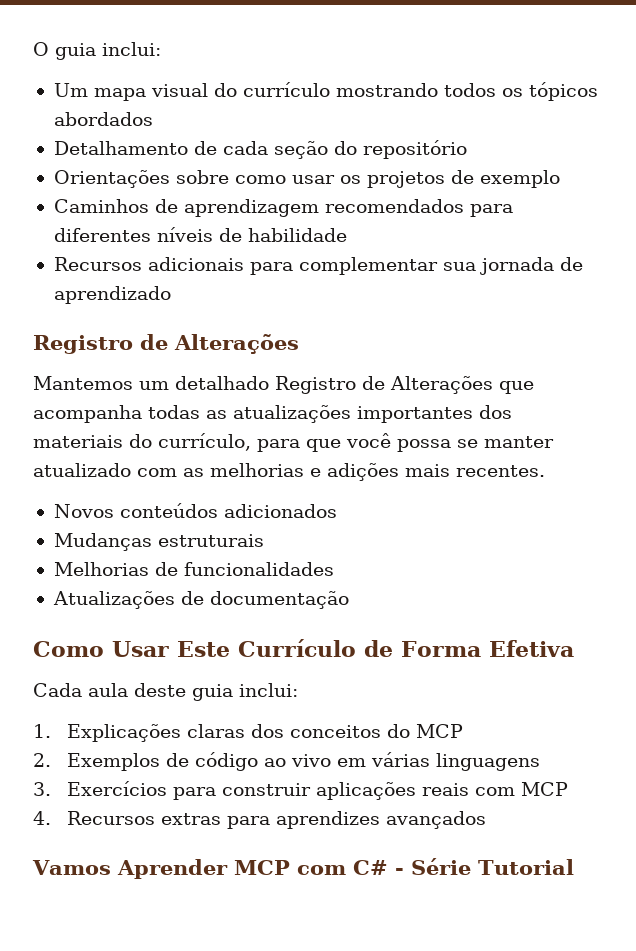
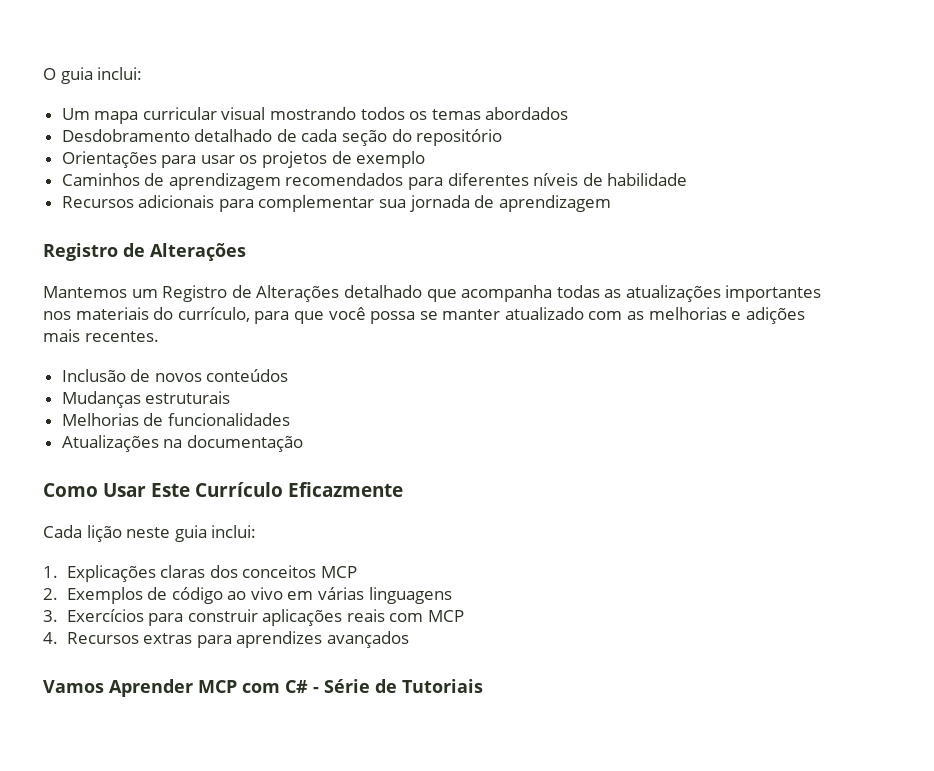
[150,82,330,97] visual do currículo -> [142,107,266,120] curricular visual
[528,82,598,101] tópicos -> [431,109,481,120] temas
[53,141,188,155] Detalhamento -> [61,129,273,142] Desdobramento detalhado
[175,170,286,184] sobre como -> [161,155,197,168] para
[53,286,171,304] aprendizado -> [498,195,611,212] aprendizagem
[175,376,493,394] detalhado Registro de Alterações -> [162,285,422,302] Registro de Alterações detalhado
[479,405,512,419] dos -> [43,311,71,320] nos
[53,504,114,518] Novos -> [61,369,202,382] Inclusão de novos
[223,504,337,518] adicionados -> (289, 375) none
[180,591,204,605] de -> [163,439,183,448] na
[364,640,574,657] de Forma Efetiva -> [288,482,403,497] Eficazmente
[88,683,186,697] aula deste -> [86,525,171,542] lição neste
[386,724,410,738] do -> (317, 571) none
[477,859,574,875] Tutorial -> [375,679,483,693] de Tutoriais

